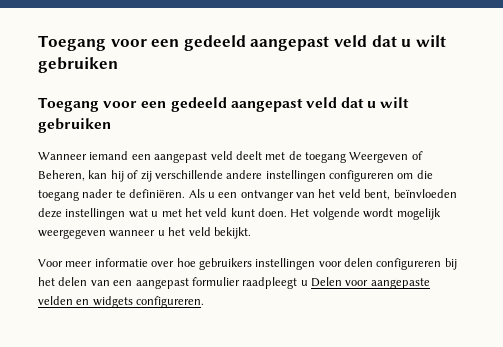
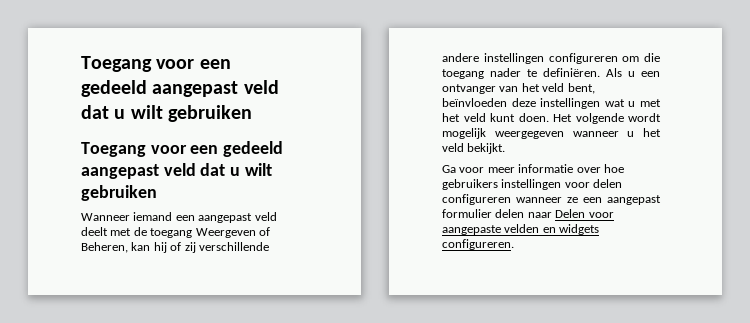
[38,259,63,267] Voor -> [442,165,485,173] Ga voor
[444,258,457,270] [38,277,110,286] bij het delen van -> [516,197,578,203] wanneer ze
[242,277,308,289] raadpleegt u -> [495,209,552,218] delen naar

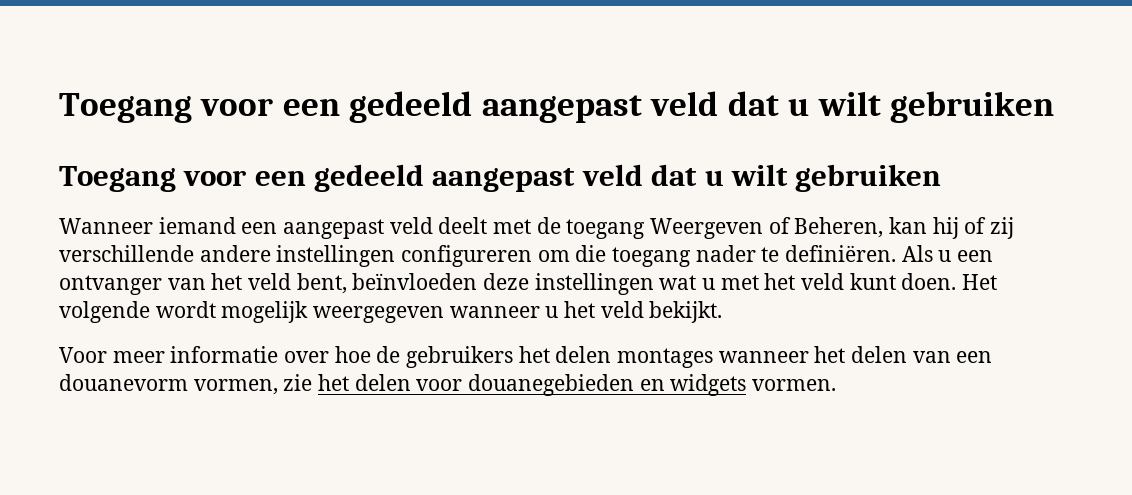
[442,165,485,173] Ga voor -> [59,347,107,363] Voor
[442,179,623,190] [442,194,661,205] [442,209,614,218] [442,224,540,235] gebruikers instellingen voor delen configureren wanneer ze een aangepast formulier delen naar Delen voor aangepaste velden -> [376,346,993,368] [59,374,635,396] de gebruikers het delen montages wanneer het delen van een douanevorm vormen, zie het delen voor douanegebieden
[442,239,514,250] configureren. -> [752,379,837,391] vormen.

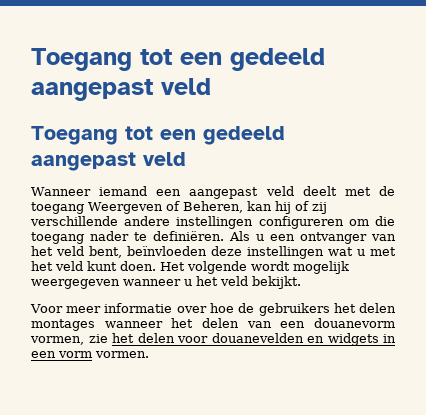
[59,91,1055,123] [59,164,942,192] Toegang voor een gedeeld aangepast veld dat u wilt gebruiken // Toegang voor een gedeeld aangepast veld dat u wilt gebruiken -> [31,48,325,71] [31,78,211,101] [31,126,285,145] [31,152,186,171] Toegang tot een gedeeld aangepast veld // Toegang tot een gedeeld aangepast veld
[468,374,635,396] douanegebieden -> [211,333,304,343] douanevelden
(747, 385) none -> [383,334,396,343] [31,351,92,358] in een vorm

